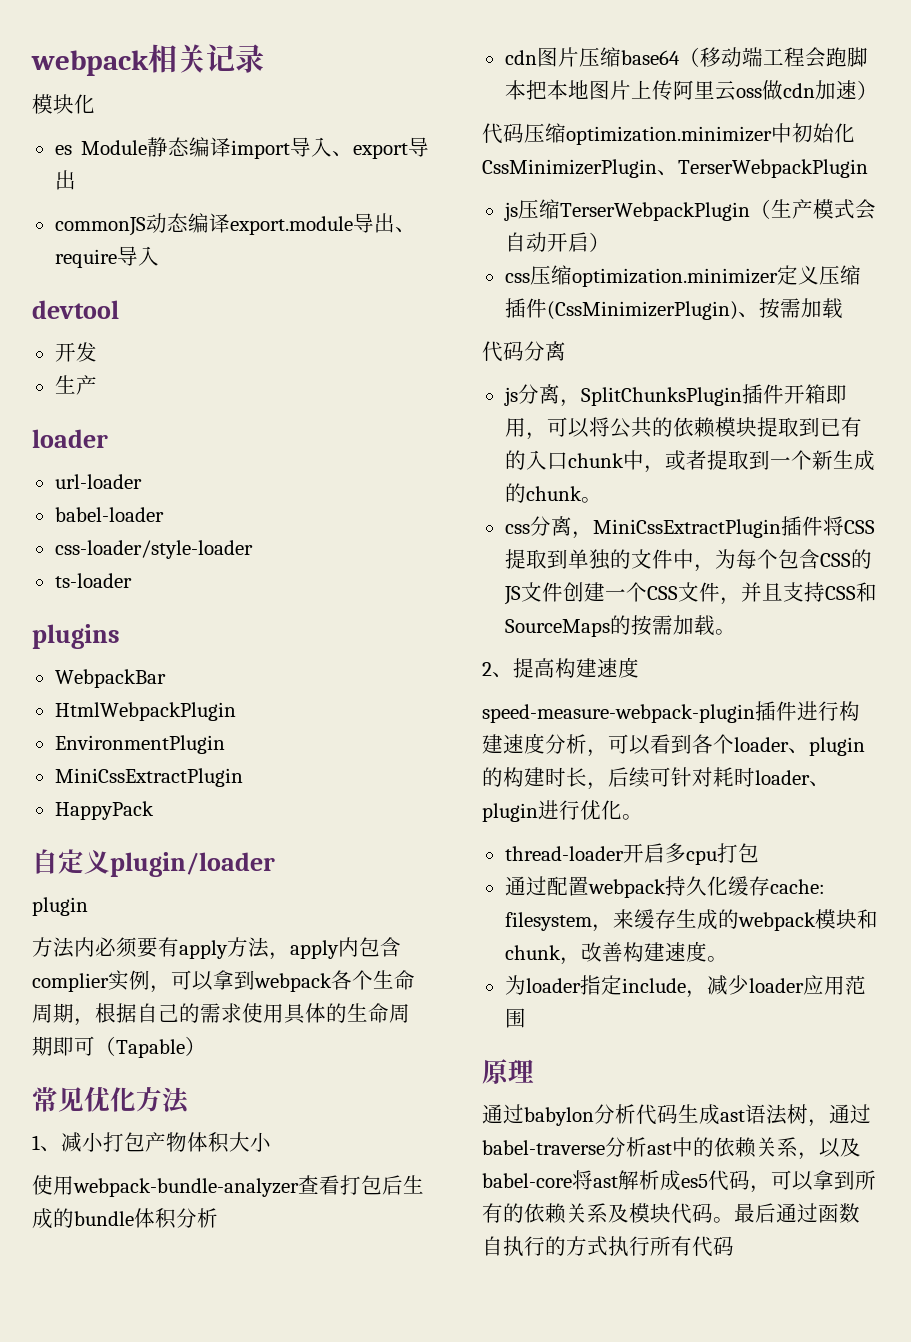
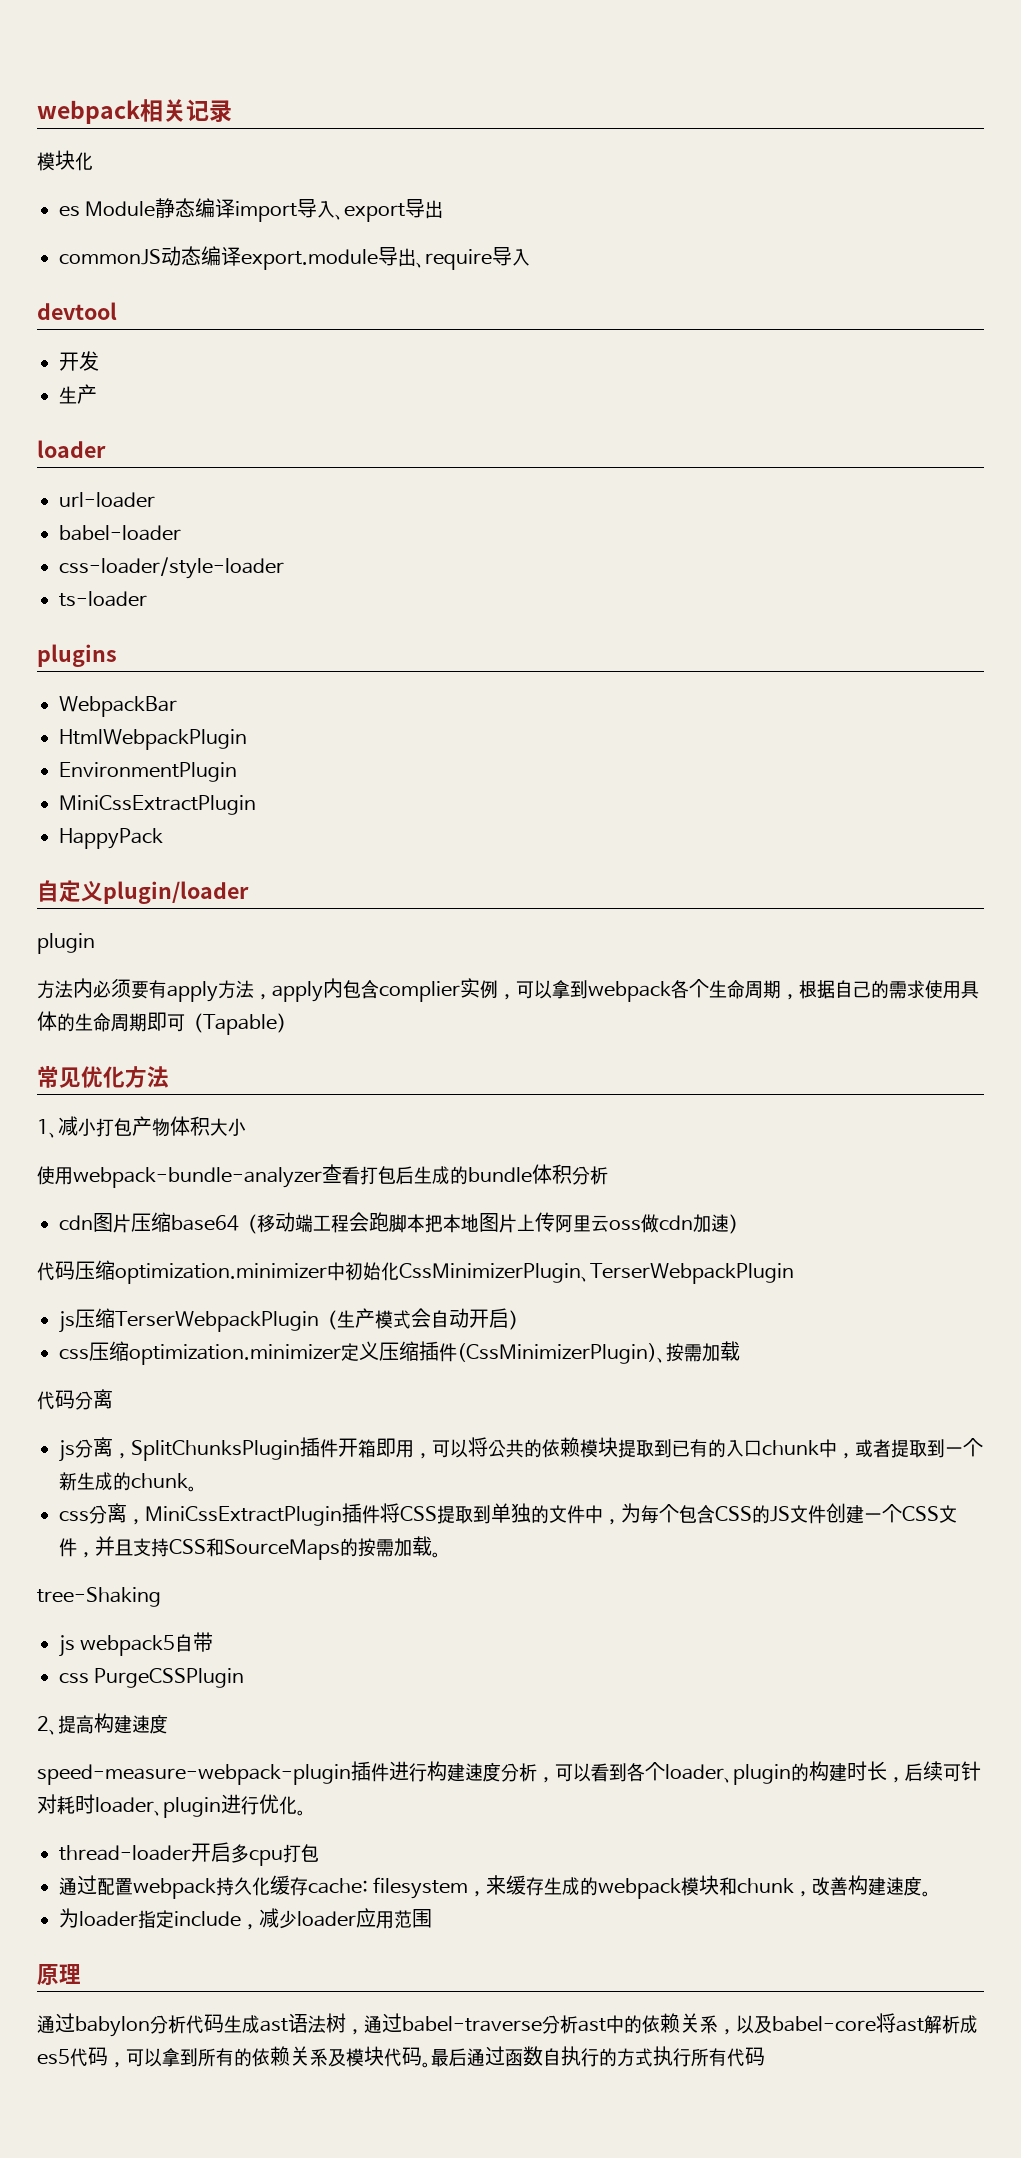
(736, 632) none -> [37,1587,161,1607] [59,1632,214,1657] [59,1668,245,1688] // tree-Shaking // js webpack5自带 // css PurgeCSSPlugin

